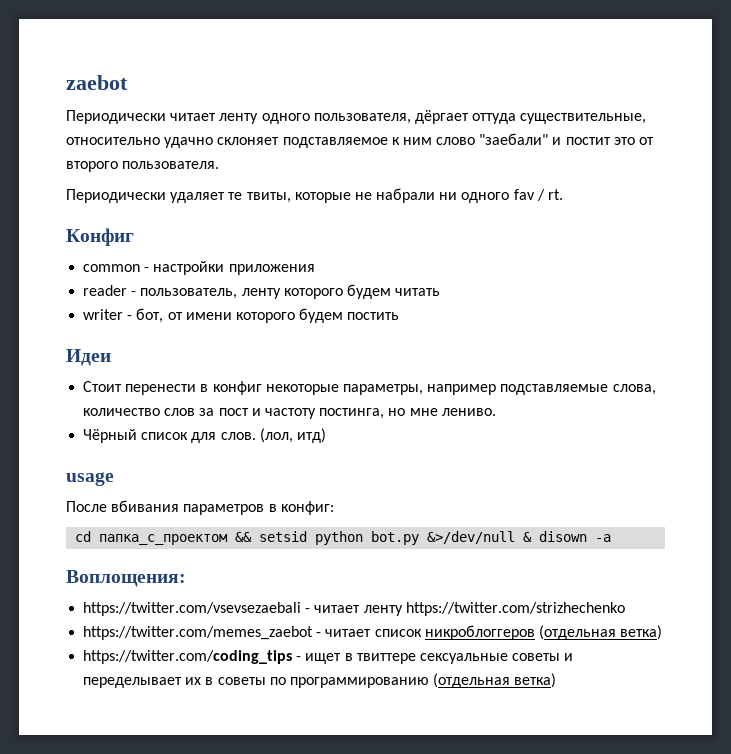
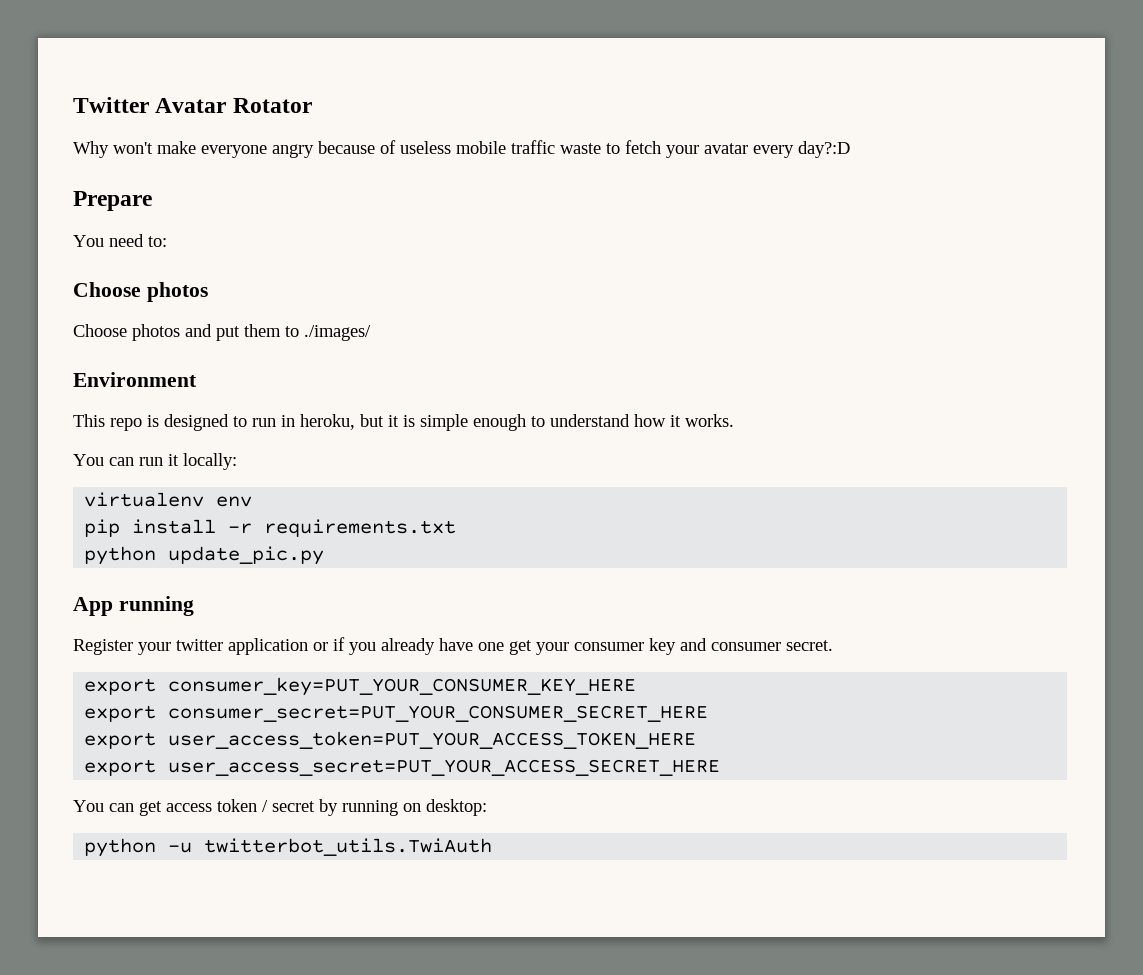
[66,75,128,90] [66,110,647,124] [66,133,655,148] [66,161,220,172] [66,188,564,203] [66,228,134,246] [83,261,315,275] [83,284,441,299] [83,308,400,323] [66,349,111,366] [83,381,656,395] [83,408,496,419] [83,428,326,443] [66,472,114,486] [66,500,334,515] [75,531,612,545] [66,570,186,587] [83,602,625,616] [83,625,663,640] [83,650,574,664] [83,673,557,688] zaebot // Периодически читает ленту одного пользователя, дёргает оттуда существительные, относительно удачно склоняет подставляемое к ним слово "заебали" и постит это от второго пользователя. // Периодически удаляет те твиты, которые не набрали ни одного fav / rt. // Конфиг // common - настройки приложения // reader - пользователь, ленту которого будем читать // writer - бот, от имени которого будем постить // Идеи // Стоит перенести в конфиг некоторые параметры, например подставляемые слова, количество слов за пост и частоту постинга, но мне лениво. // Чёрный список для слов. (лол, итд) // usage // После вбивания параметров в конфиг: // cd папка_с_проектом && setsid python bot.py &>/dev/null & disown -a // Воплощения: // https://twitter.com/vsevsezaebali - читает ленту https://twitter.com/strizhechenko // https://twitter.com/memes_zaebot - читает список никроблоггеров (отдельная ветка) // https://twitter.com/coding_tips - ищет в твиттере сексуальные советы и переделывает их в советы по программированию (отдельная ветка) -> [73,97,312,113] [73,140,850,158] [73,191,152,211] [73,234,167,247] [73,282,208,302] [73,324,371,341] [73,372,197,387] [73,414,734,431] [73,453,237,470] [84,492,253,507] [84,519,457,537] [84,546,325,565] [73,596,194,616] [73,637,833,655] [84,677,637,696] [84,705,709,722] [84,731,697,749] [84,759,721,776] [73,799,487,816] [84,838,493,857] Twitter Avatar Rotator // Why won't make everyone angry because of useless mobile traffic waste to fetch your avatar every day?:D // Prepare // You need to: // Choose photos // Choose photos and put them to ./images/ // Environment // This repo is designed to run in heroku, but it is simple enough to understand how it works. // You can run it locally: // virtualenv env // pip install -r requirements.txt // python update_pic.py // App running // Register your twitter application or if you already have one get your consumer key and consumer secret. // export consumer_key=PUT_YOUR_CONSUMER_KEY_HERE // export consumer_secret=PUT_YOUR_CONSUMER_SECRET_HERE // export user_access_token=PUT_YOUR_ACCESS_TOKEN_HERE // export user_access_secret=PUT_YOUR_ACCESS_SECRET_HERE // You can get access token / secret by running on desktop: // python -u twitterbot_utils.TwiAuth

